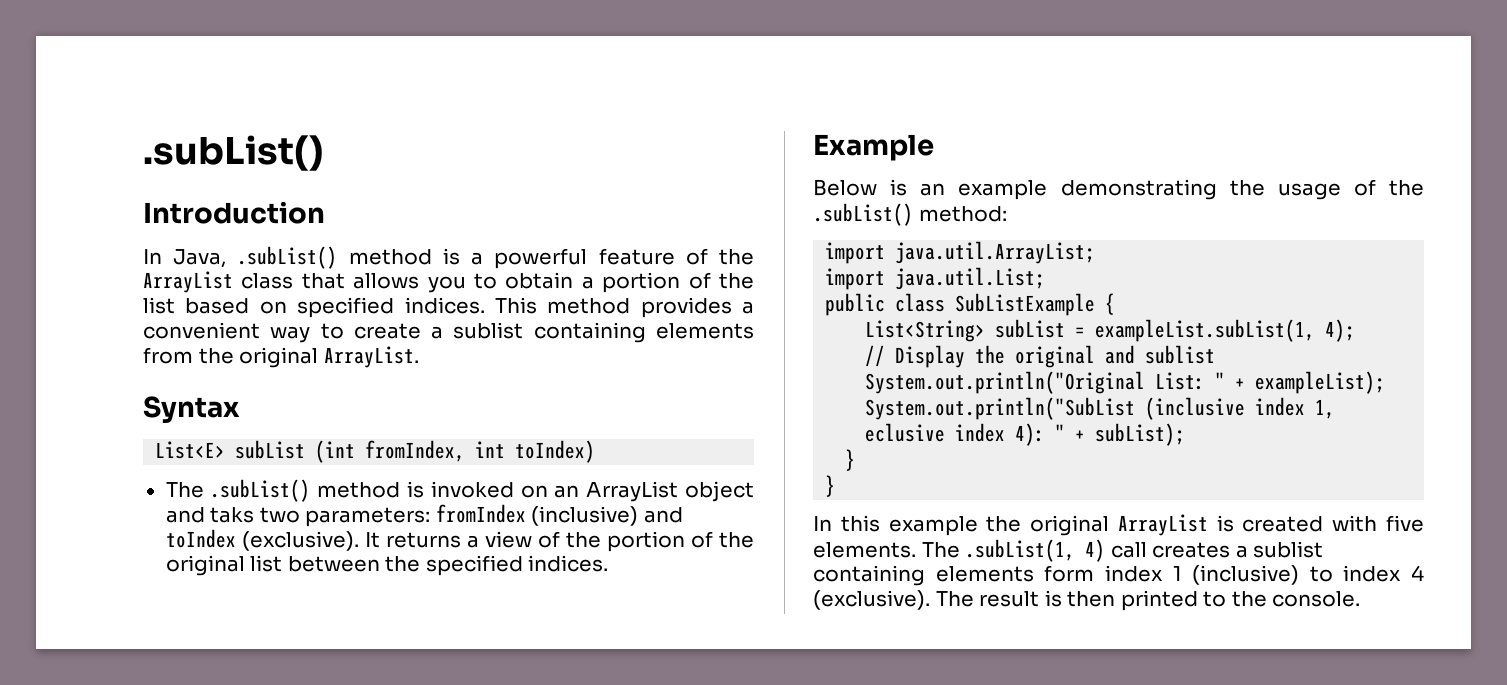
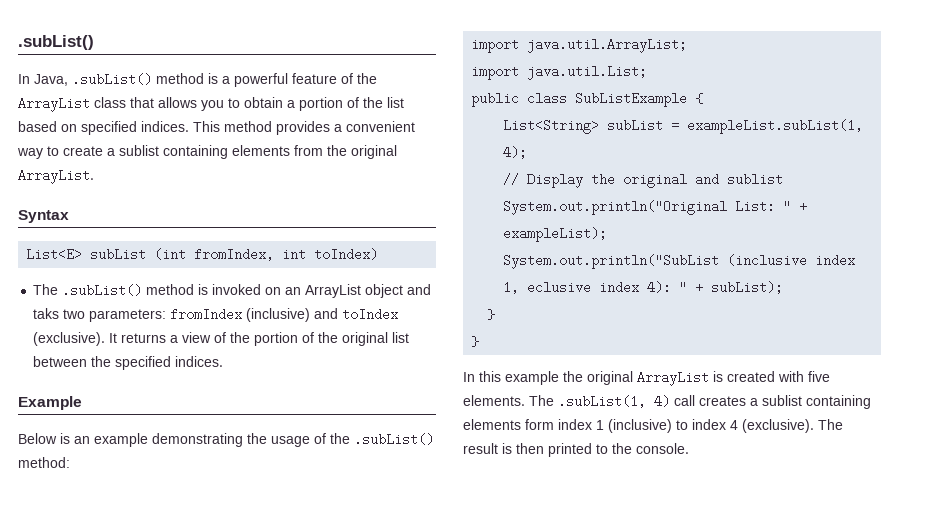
[143,135,324,171] [143,201,325,224] .subList() // Introduction -> [18,35,94,50] .subList()

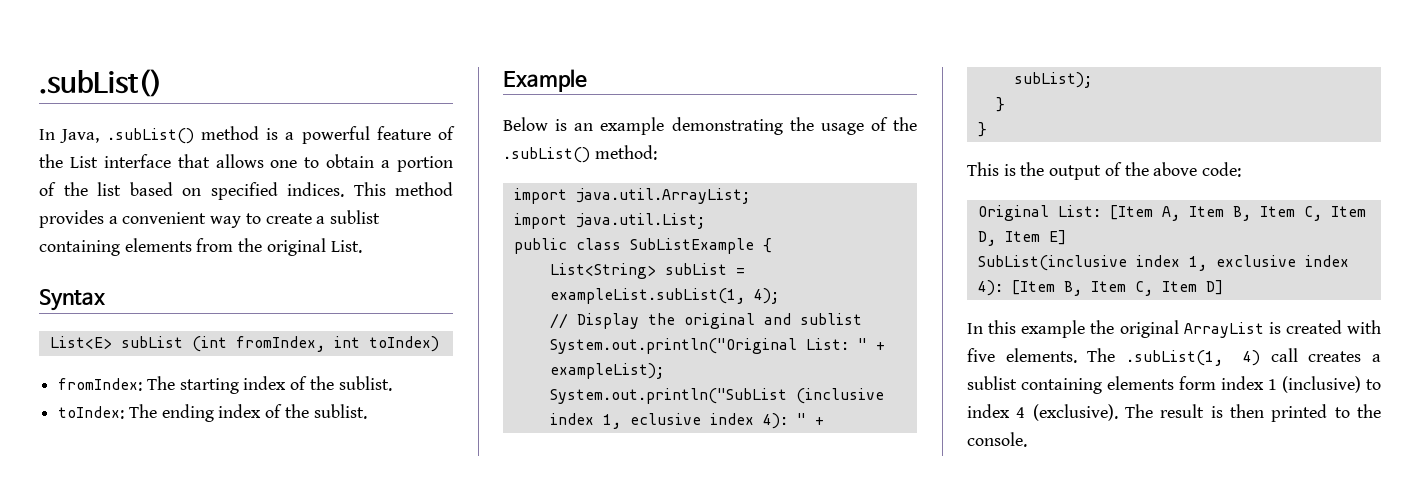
[18,97,126,112] ArrayList class -> [69,154,171,168] List interface
[201,100,224,111] you -> [270,160,298,168] one
[18,169,94,184] ArrayList. -> [330,240,362,253] List.
[33,284,432,298] [33,308,399,322] [33,332,410,346] [33,356,224,370] The .subList() method is invoked on an ArrayList object and taks two parameters: fromIndex (inclusive) and toIndex (exclusive). It returns a view of the portion of the original list between the specified indices. -> [58,376,392,394] [58,404,367,422] fromIndex: The starting index of the sublist. // toIndex: The ending index of the sublist.
(480, 341) none -> [967,162,1242,180] [977,205,1366,221] [977,230,1066,246] [977,255,1349,271] [977,280,1223,296] // This is the output of the above code: // Original List: [Item A, Item B, Item C, Item D, Item E] // SubList(inclusive index 1, exclusive index 4): [Item B, Item C, Item D]

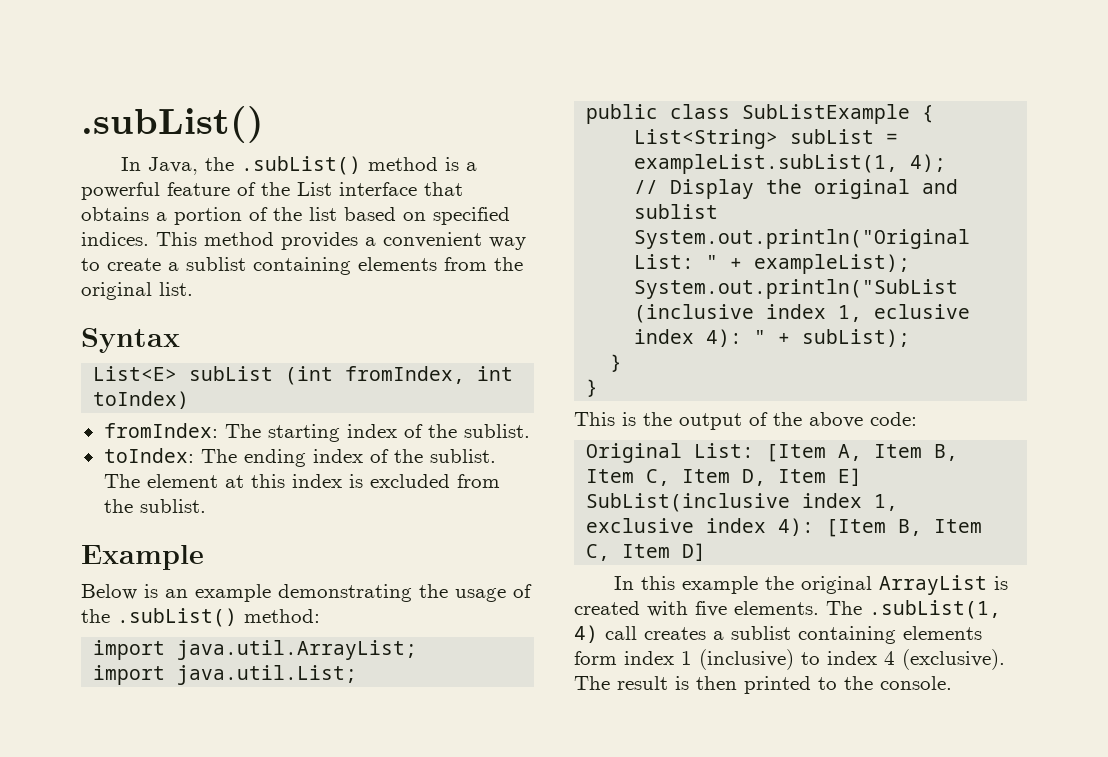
(100, 136) none -> [205,157,235,171] the
[215,154,375,168] allows one to obtain -> [81,207,149,221] obtains
[330,240,362,253] List. -> [159,282,193,296] list.
(367, 411) none -> [103,474,500,488] [103,499,206,513] The element at this index is excluded from the sublist.

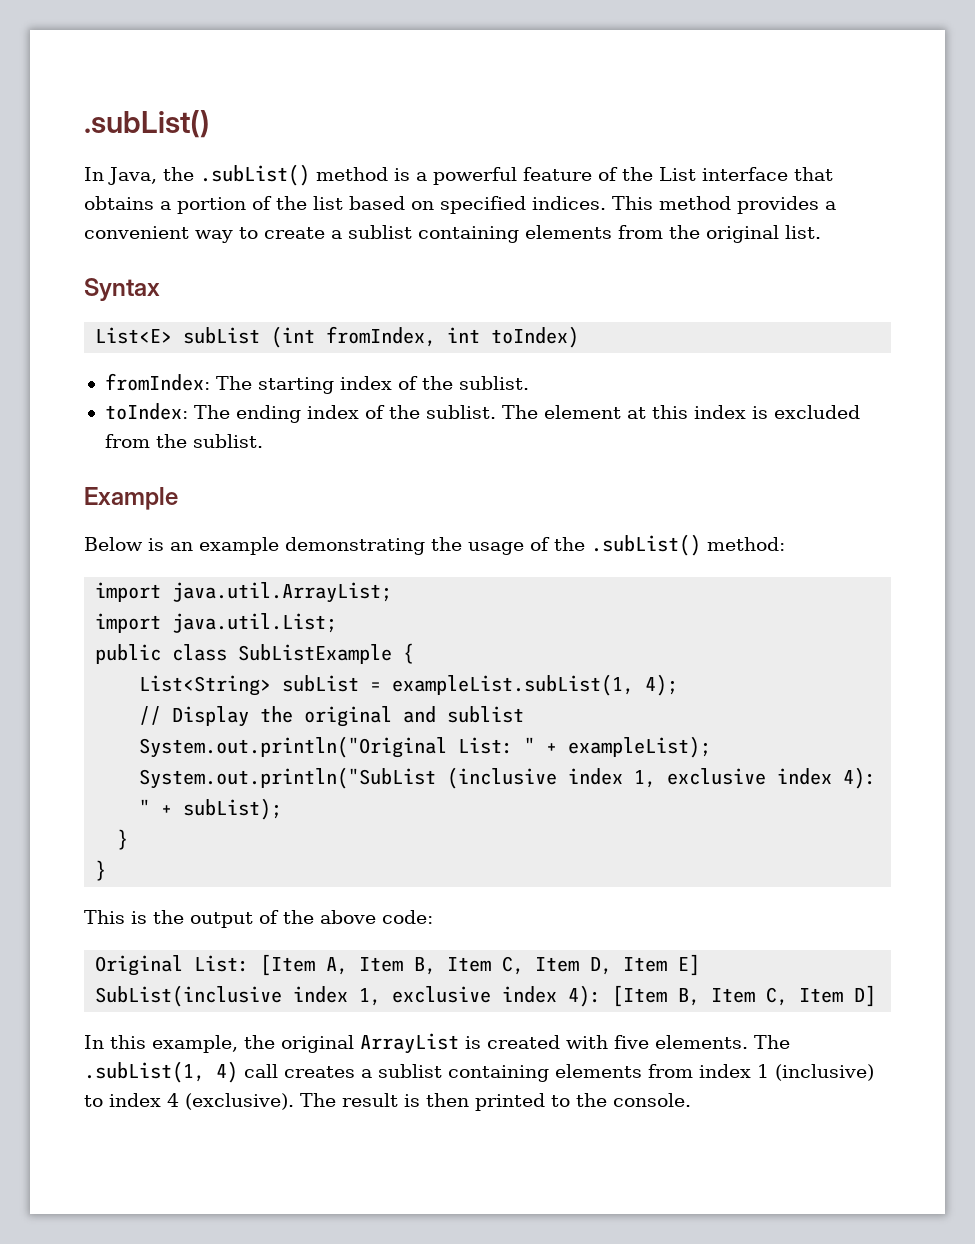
[874,304,971,319] eclusive -> [667,768,767,785] exclusive
[682,576,759,594] example -> [152,1035,238,1053] example,
[574,651,617,665] form -> [648,1064,693,1078] from

